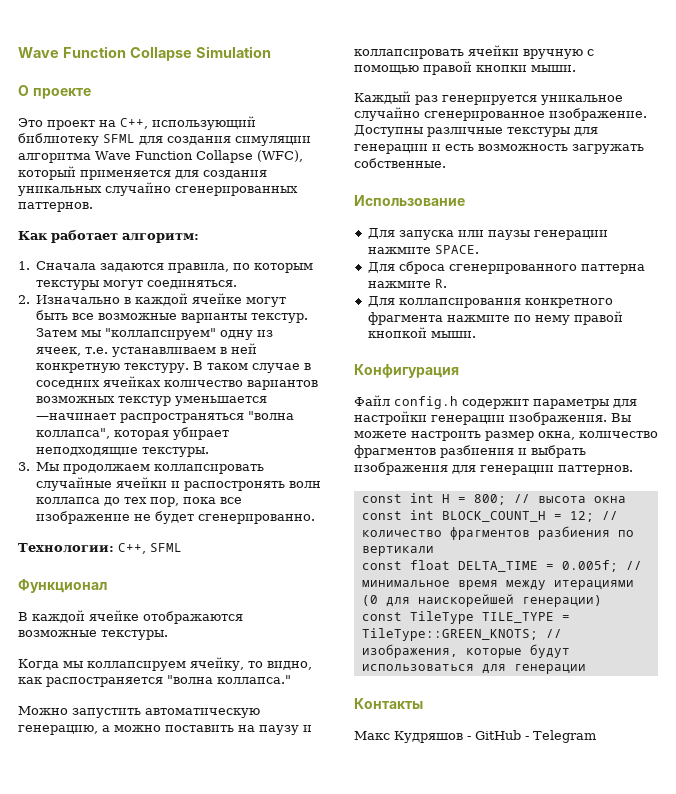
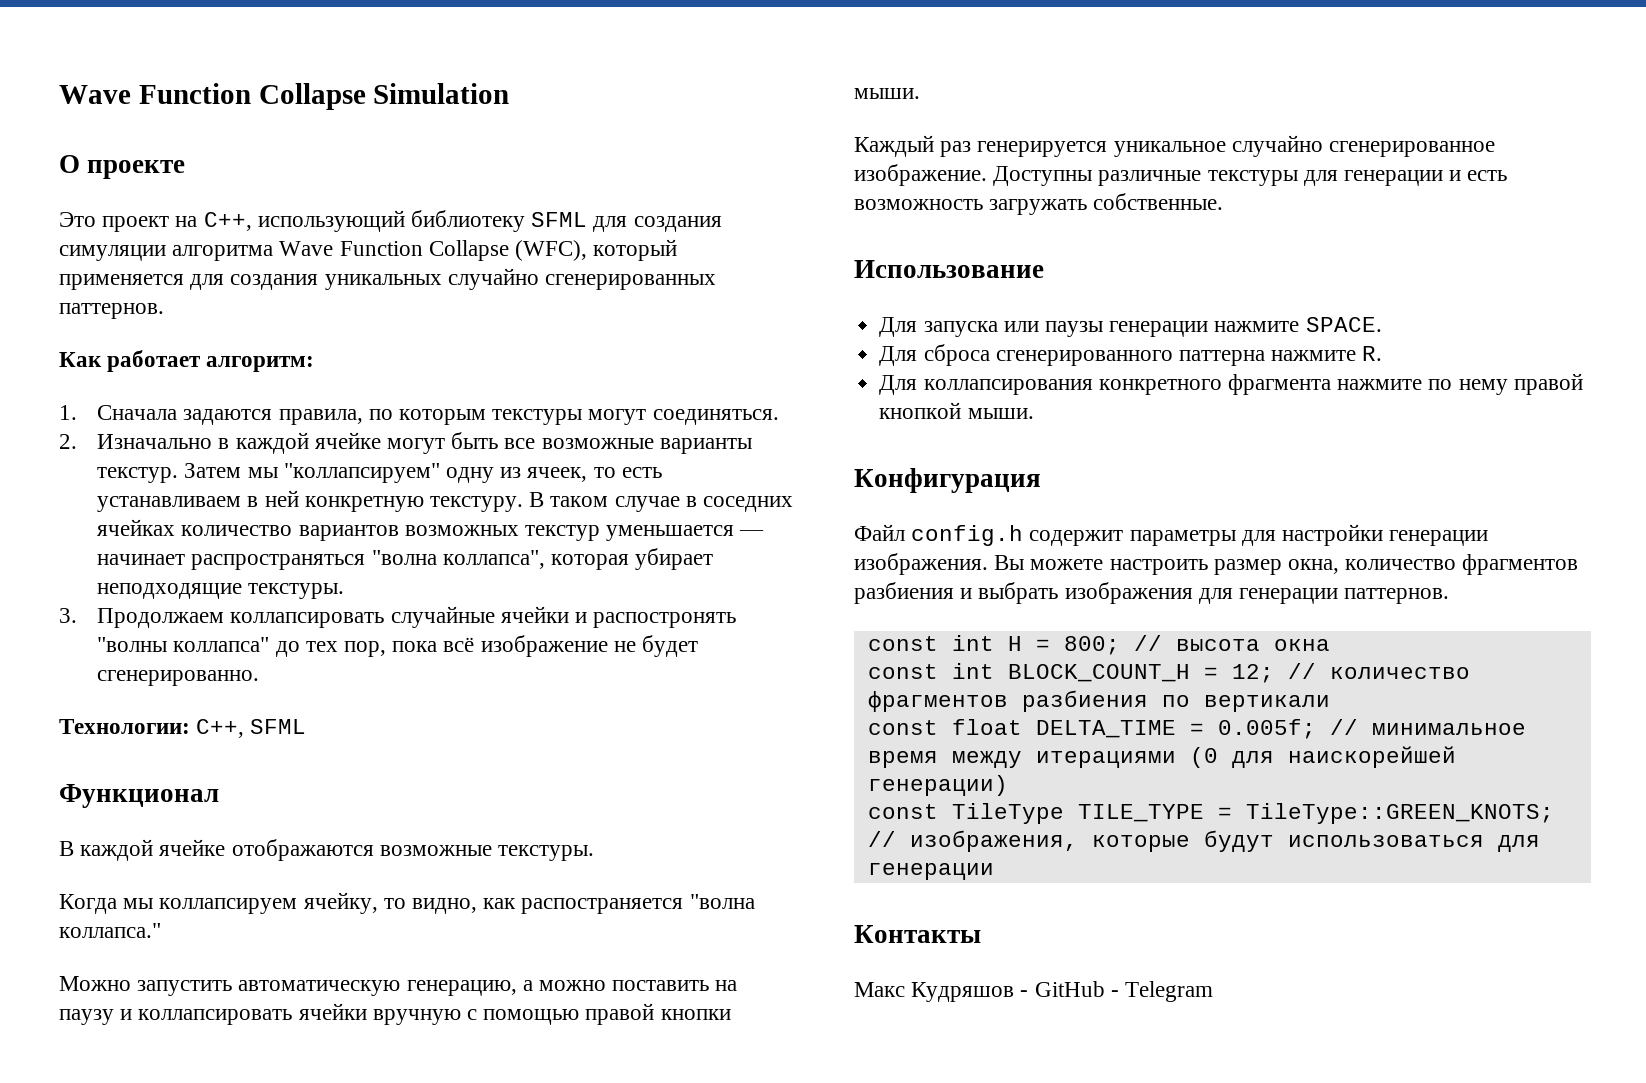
[85,347,109,354] т.е. -> [593,467,662,478] то есть
[36,413,117,420] —начинает -> [739,530,765,536] [97,554,186,565] — начинает
[36,462,151,474] Мы продолжаем -> [97,608,225,628] Продолжаем
[289,481,322,488] [36,497,101,504] волн коллапса -> [97,637,270,652] "волны коллапса"
[220,497,243,504] все -> [443,637,475,652] всё

